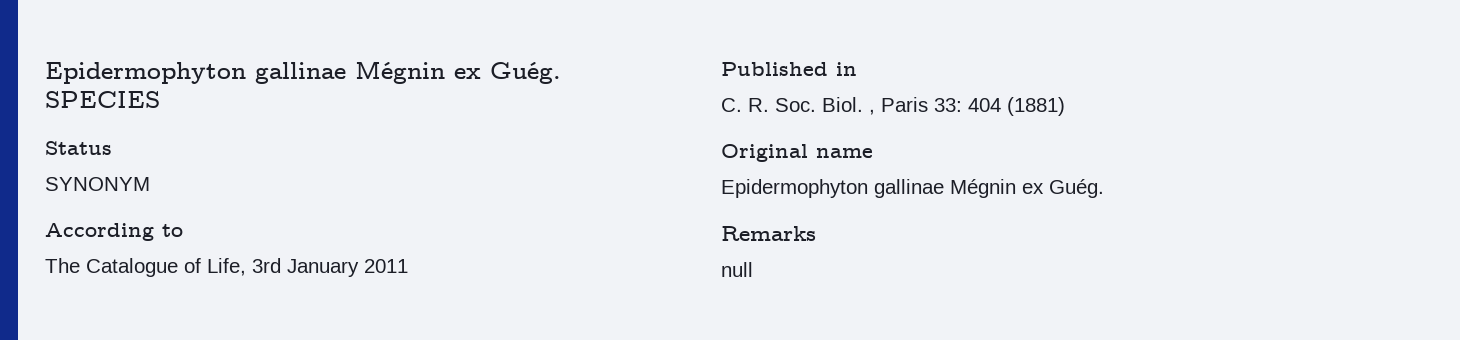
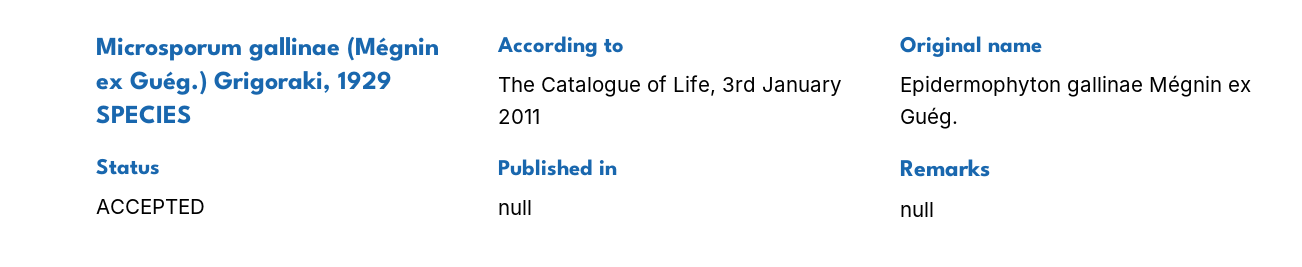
[45,61,561,84] Epidermophyton gallinae Mégnin ex Guég. -> [96,36,440,61] [96,70,393,95] Microsporum gallinae (Mégnin ex Guég.) Grigoraki, 1929
[45,177,150,191] SYNONYM -> [96,199,205,214] ACCEPTED
[721,97,1065,116] C. R. Soc. Biol. , Paris 33: 404 (1881) -> [498,200,532,215] null

